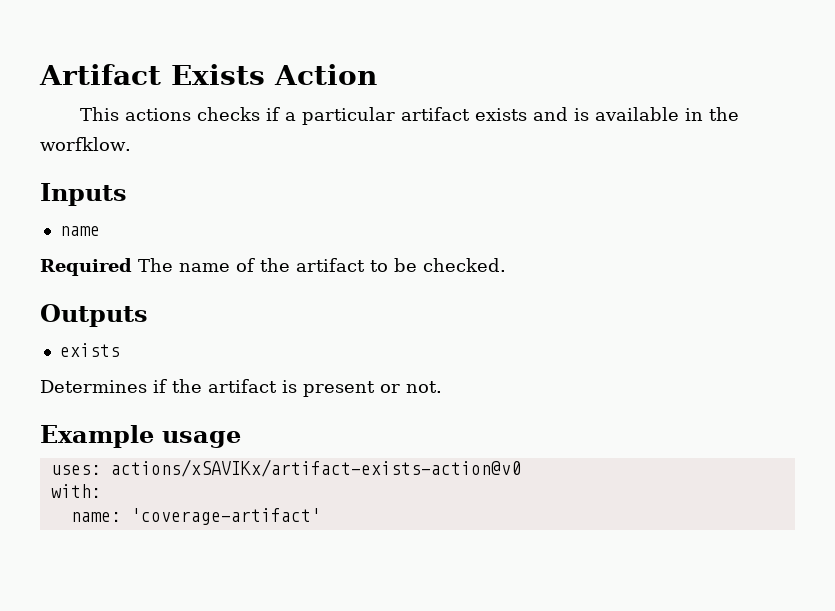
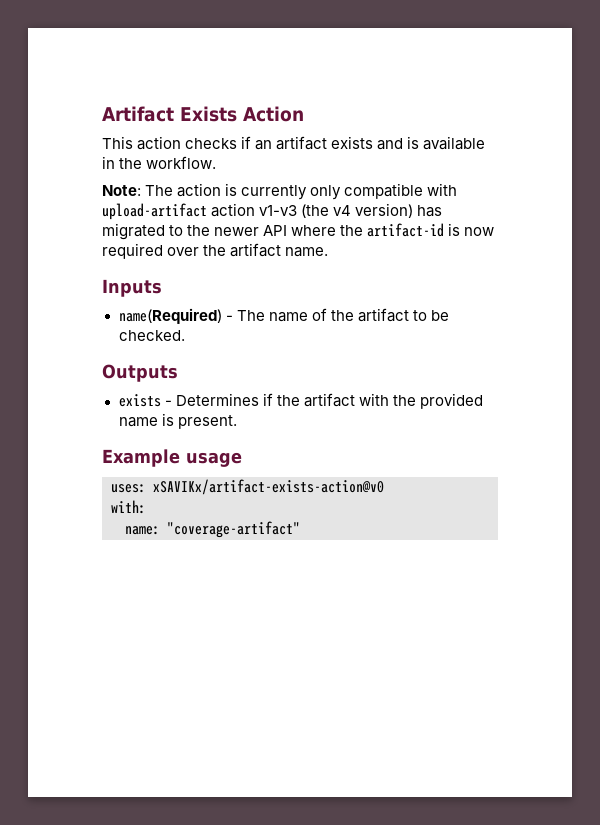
[125,108,192,121] actions -> [137,136,182,150] action
[285,107,396,125] a particular -> [255,140,273,150] an
[40,137,131,151] worfklow. -> [146,156,217,169] [102,183,458,200] [102,203,443,220] [102,223,495,240] [102,243,329,259] workflow. // Note: The action is currently only compatible with upload-artifact action v1-v3 (the v4 version) has migrated to the newer API where the artifact-id is now required over the artifact name.
[59,226,100,236] [40,258,132,276] name // Required -> [118,308,233,324] name(Required) -
(120, 350) // -> [164,400,172,406] -
[282,380,442,397] is present or not. -> [358,393,483,409] [118,413,237,429] with the provided name is present.
[110,459,521,477] actions/xSAVIKx/artifact-exists-action@v0 -> [153,479,384,495] xSAVIKx/artifact-exists-action@v0
[130,508,321,525] 'coverage-artifact' -> [167,521,300,538] "coverage-artifact"

